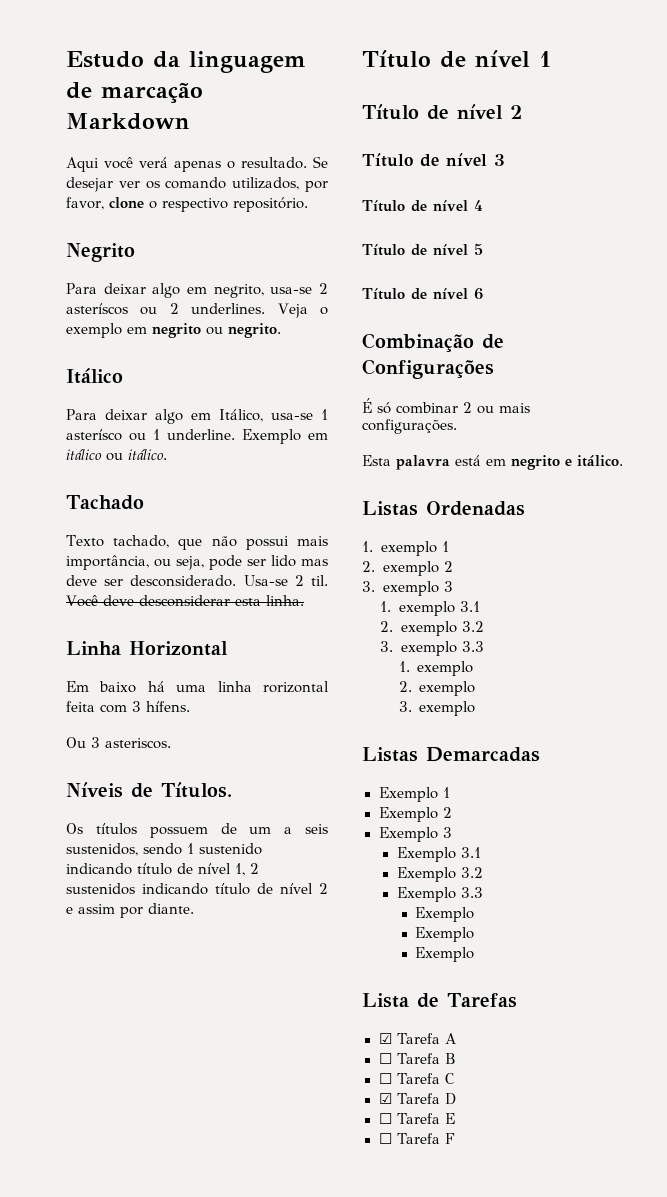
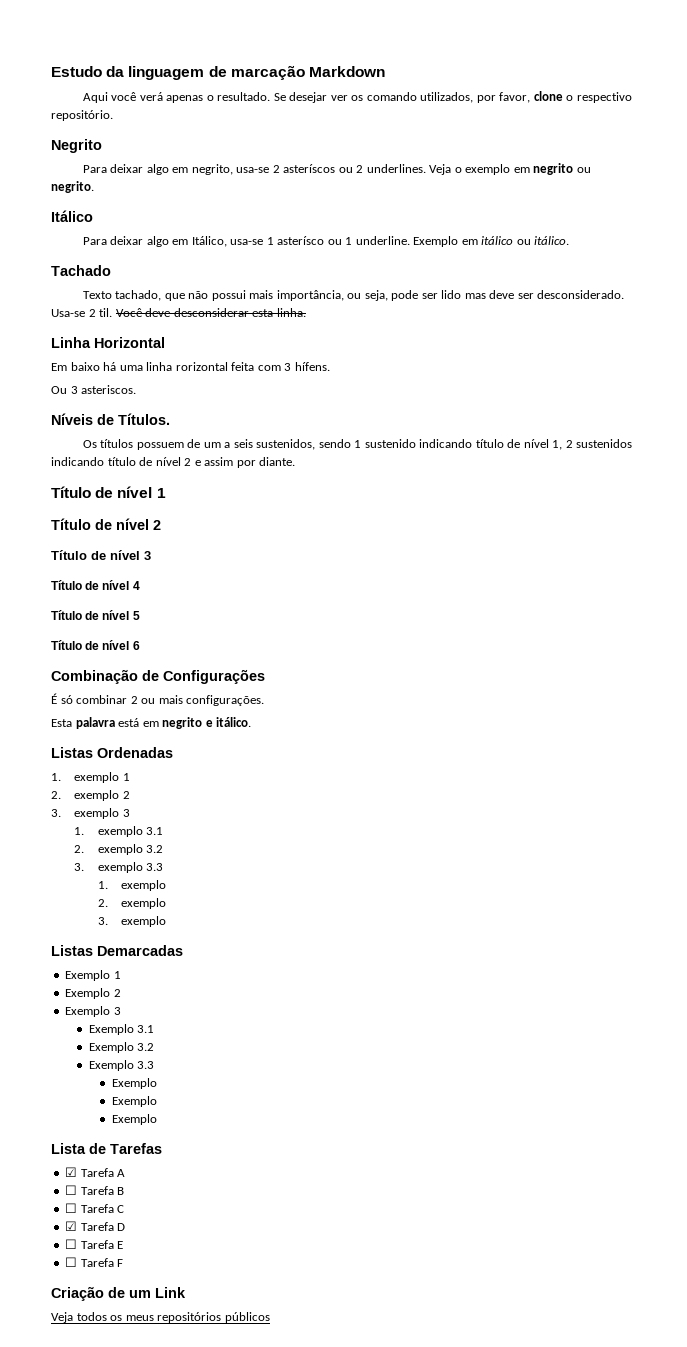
(456, 1138) none -> [51,1286,186,1301] [51,1312,270,1323] // Criação de um Link // Veja todos os meus repositórios públicos

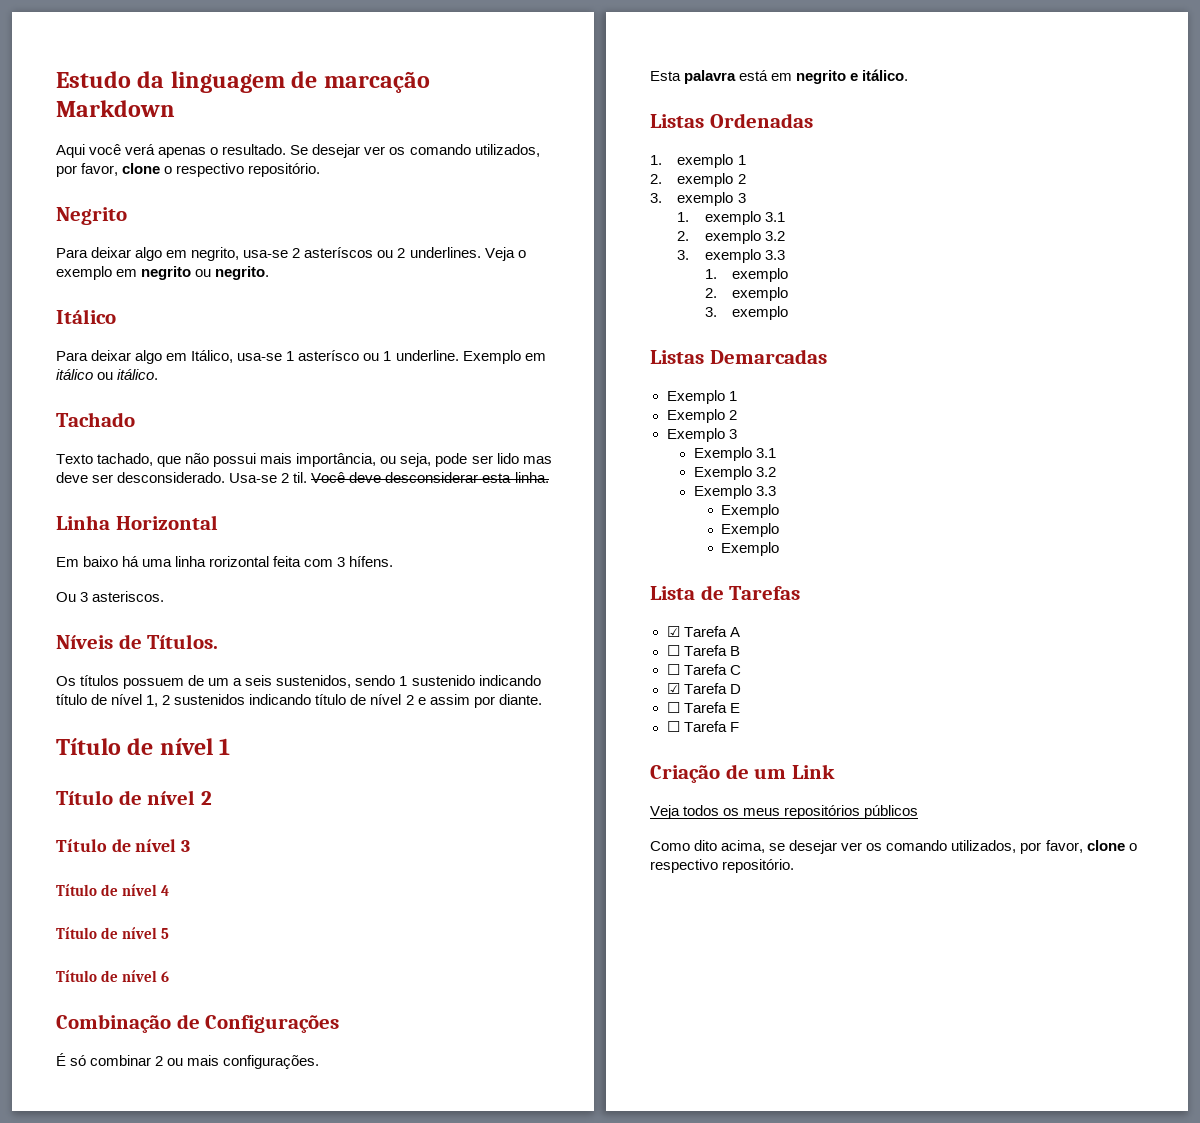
(270, 1317) none -> [650,840,1137,854] [650,859,795,873] // Como dito acima, se desejar ver os comando utilizados, por favor, clone o respectivo repositório.

